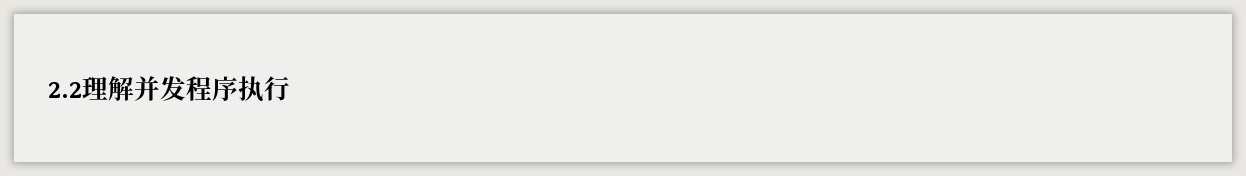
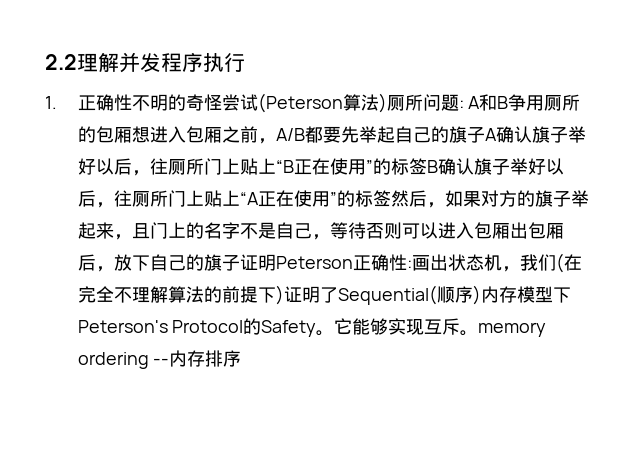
(290, 88) none -> [45,93,581,113] [77,126,586,144] [77,158,564,176] [77,190,589,208] [77,222,564,240] [77,253,582,273] [77,285,571,305] [77,318,547,337] [77,350,242,369] // 1.正确性不明的奇怪尝试(Peterson算法)厕所问题: A和B争用厕所的包厢想进入包厢之前，A/B都要先举起自己的旗子A确认旗子举好以后，往厕所门上贴上“B正在使用”的标签B确认旗子举好以后，往厕所门上贴上“A正在使用”的标签然后，如果对方的旗子举起来，且门上的名字不是自己，等待否则可以进入包厢出包厢后，放下自己的旗子证明Peterson正确性:画出状态机，我们(在完全不理解算法的前提下)证明了Sequential(顺序)内存模型下Peterson's Protocol的Safety。它能够实现互斥。memory ordering --内存排序

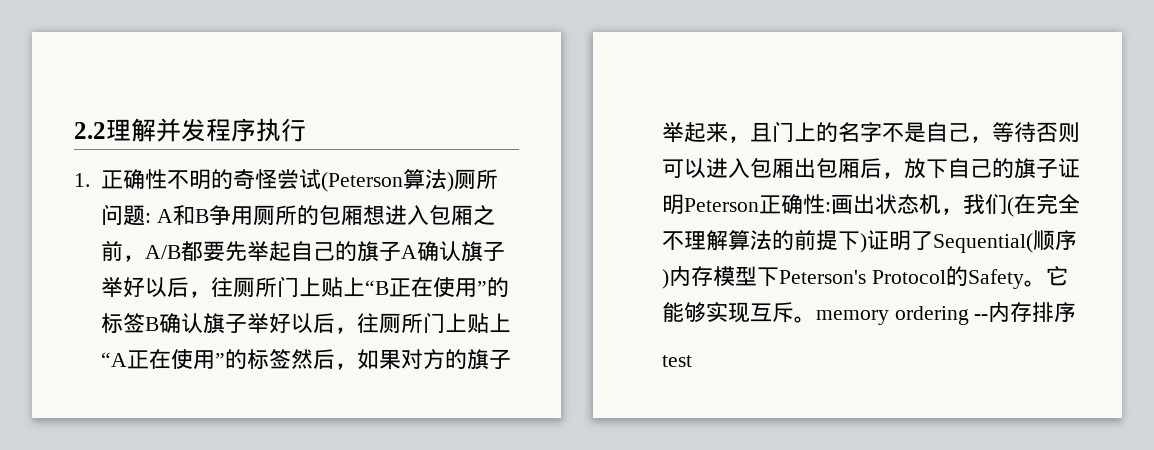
(242, 358) none -> [661,355,692,367] // test

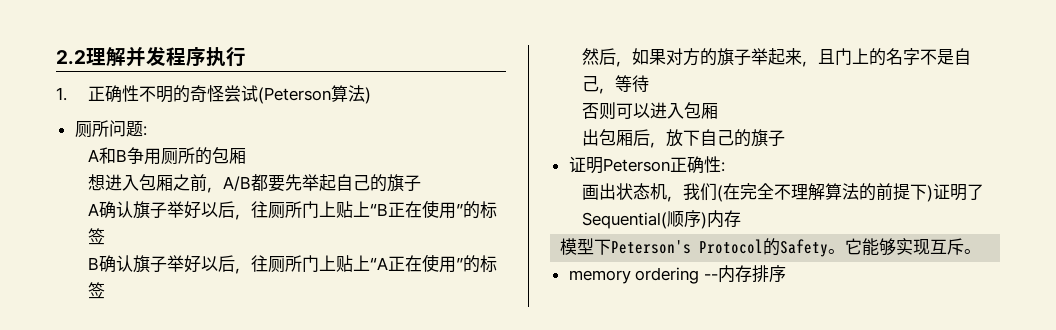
(454, 182) none -> (371, 95) //
(151, 218) none -> (147, 131) //
(363, 215) none -> (246, 156) //
(401, 251) none -> (421, 183) //
(145, 323) none -> (105, 236) //
(291, 359) none -> (105, 290) //
(1036, 132) none -> (649, 84) //
(794, 168) none -> (718, 111) //
(1058, 168) none -> (785, 138) //
(831, 207) none -> (725, 167) //
(713, 276) none -> (741, 218) //
(816, 319) none -> (982, 251) //
[661,355,692,367] // test -> (786, 274) none

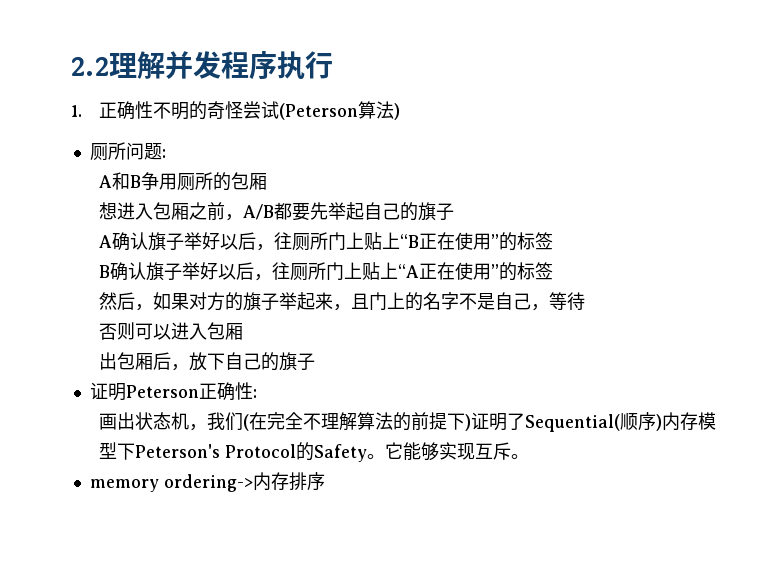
(741, 218) // -> (699, 421) none
[635,267,718,284] ordering -- -> [163,474,253,492] ordering->

